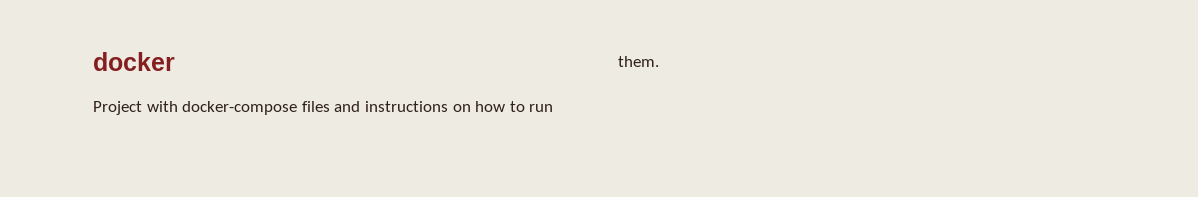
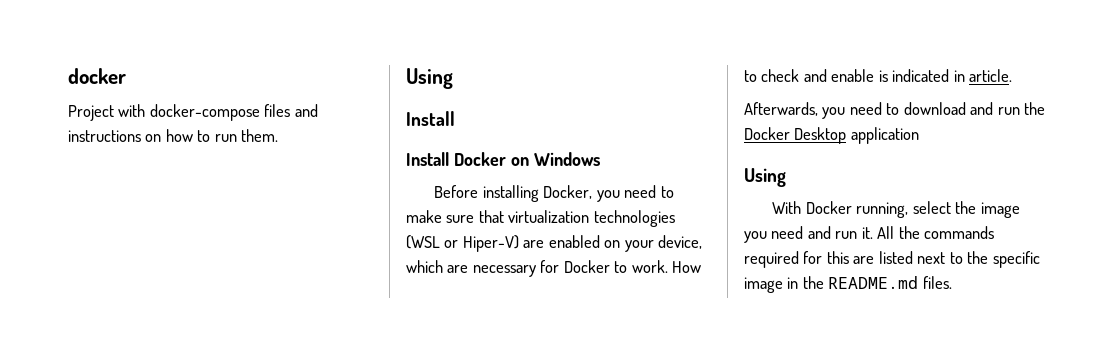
(659, 61) none -> [406,68,453,89] [406,111,455,126] [406,152,600,166] [434,185,674,202] [406,210,675,227] [406,235,703,252] [406,260,702,277] [744,69,1013,82] [744,102,1046,119] [744,127,919,144] [744,168,786,187] [772,201,1020,218] [744,226,995,243] [744,251,1040,268] [744,276,952,293] // Using // Install // Install Docker on Windows // Before installing Docker, you need to make sure that virtualization technologies (WSL or Hiper-V) are enabled on your device, which are necessary for Docker to work. How to check and enable is indicated in article. // Afterwards, you need to download and run the Docker Desktop application // Using // With Docker running, select the image you need and run it. All the commands required for this are listed next to the specific image in the README.md files.

